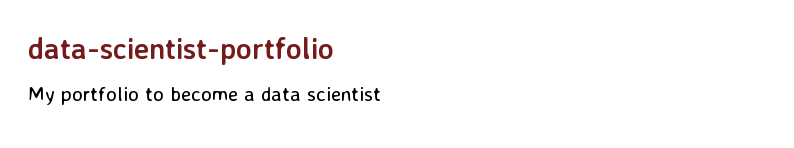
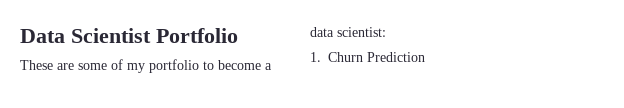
[28,37,334,65] [28,87,55,105] data-scientist-portfolio // My -> [20,28,238,43] [20,59,145,73] Data Scientist Portfolio // These are some of my
[307,87,381,101] scientist -> [337,27,386,37] [310,52,425,62] scientist: // 1. Churn Prediction

